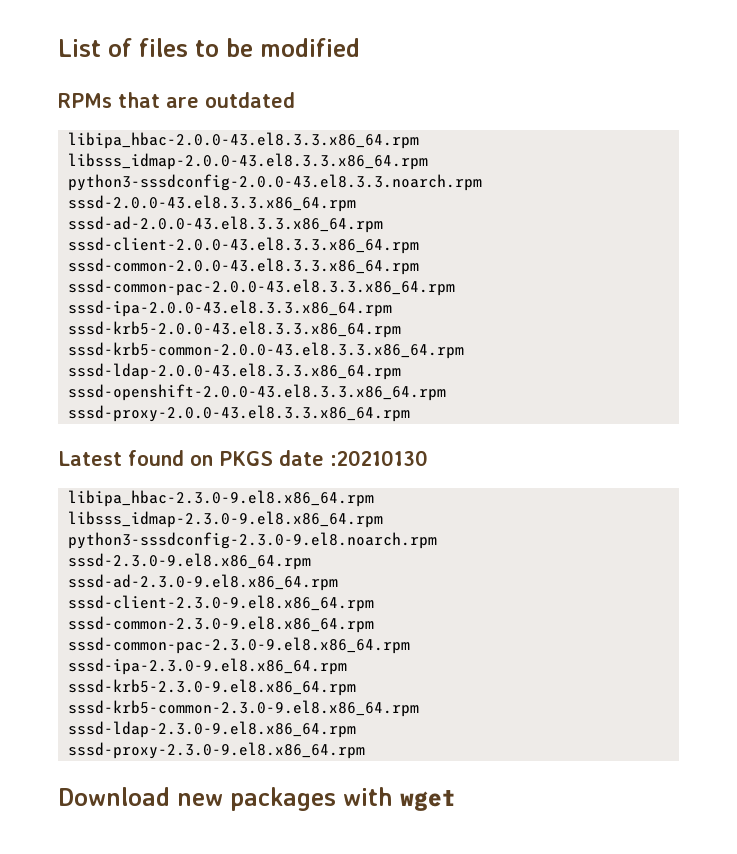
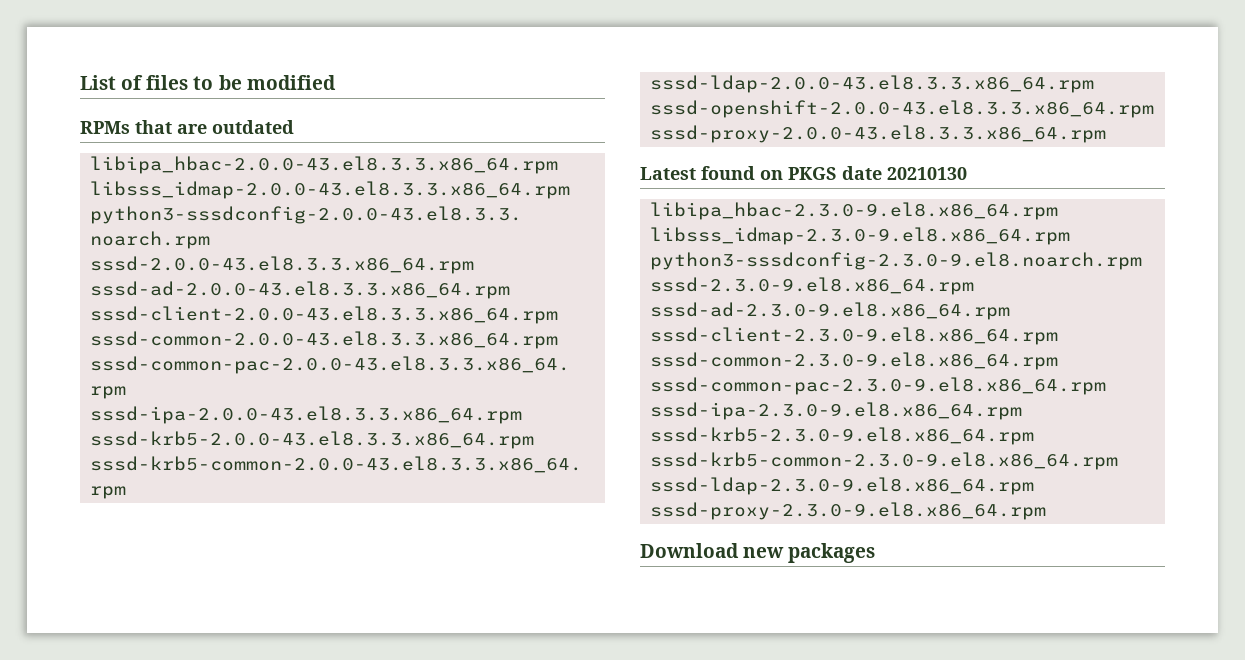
[330,450,428,466] :20210130 -> [887,167,967,180] 20210130
[343,787,456,811] with wget -> (876, 553) none

